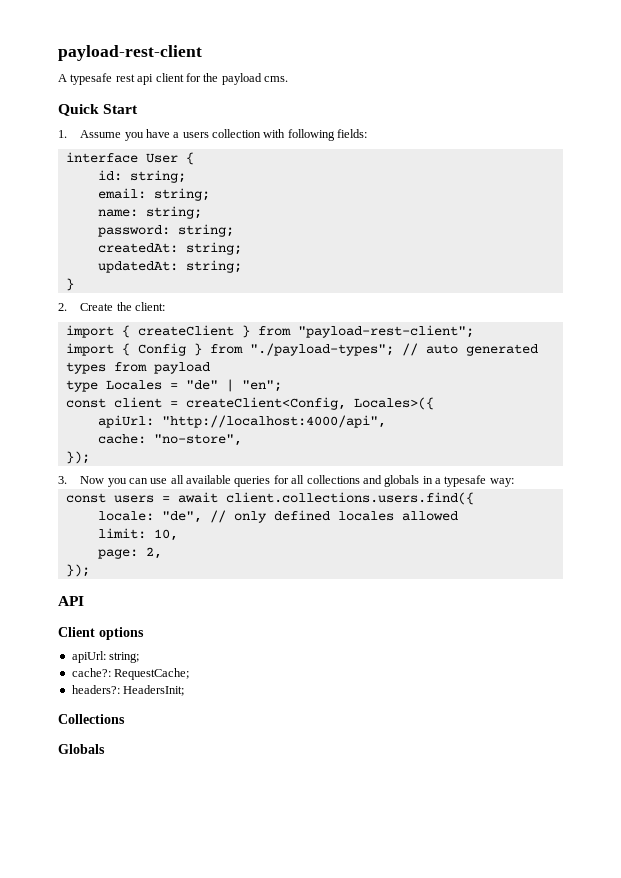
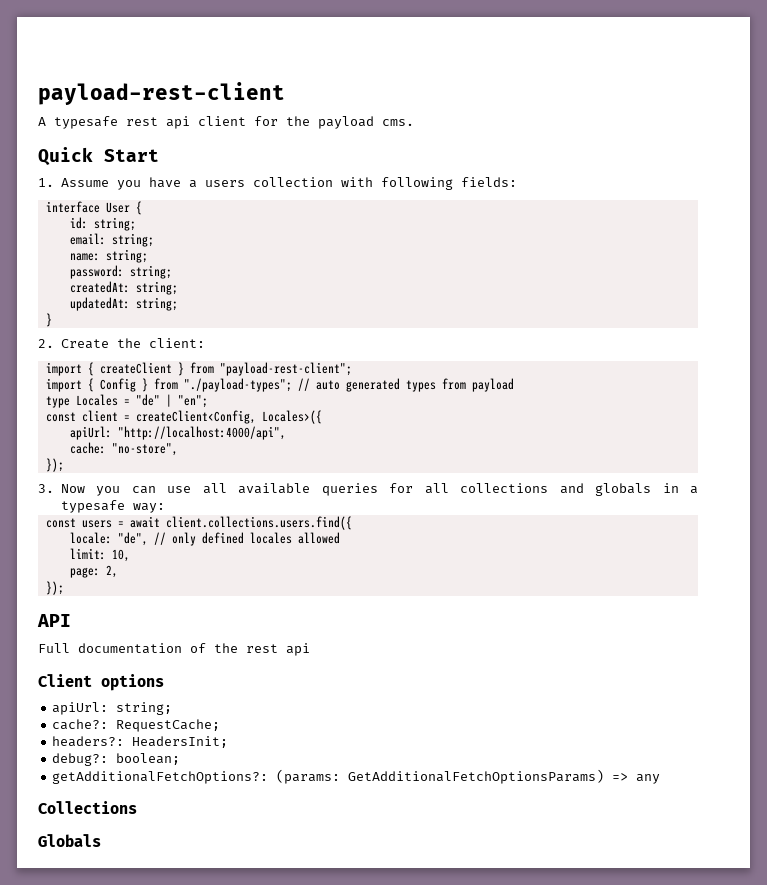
(84, 601) none -> [38,643,310,656] // Full documentation of the rest api
(185, 690) none -> [52,753,181,766] [52,769,661,784] // debug?: boolean; // getAdditionalFetchOptions?: (params: GetAdditionalFetchOptionsParams) => any

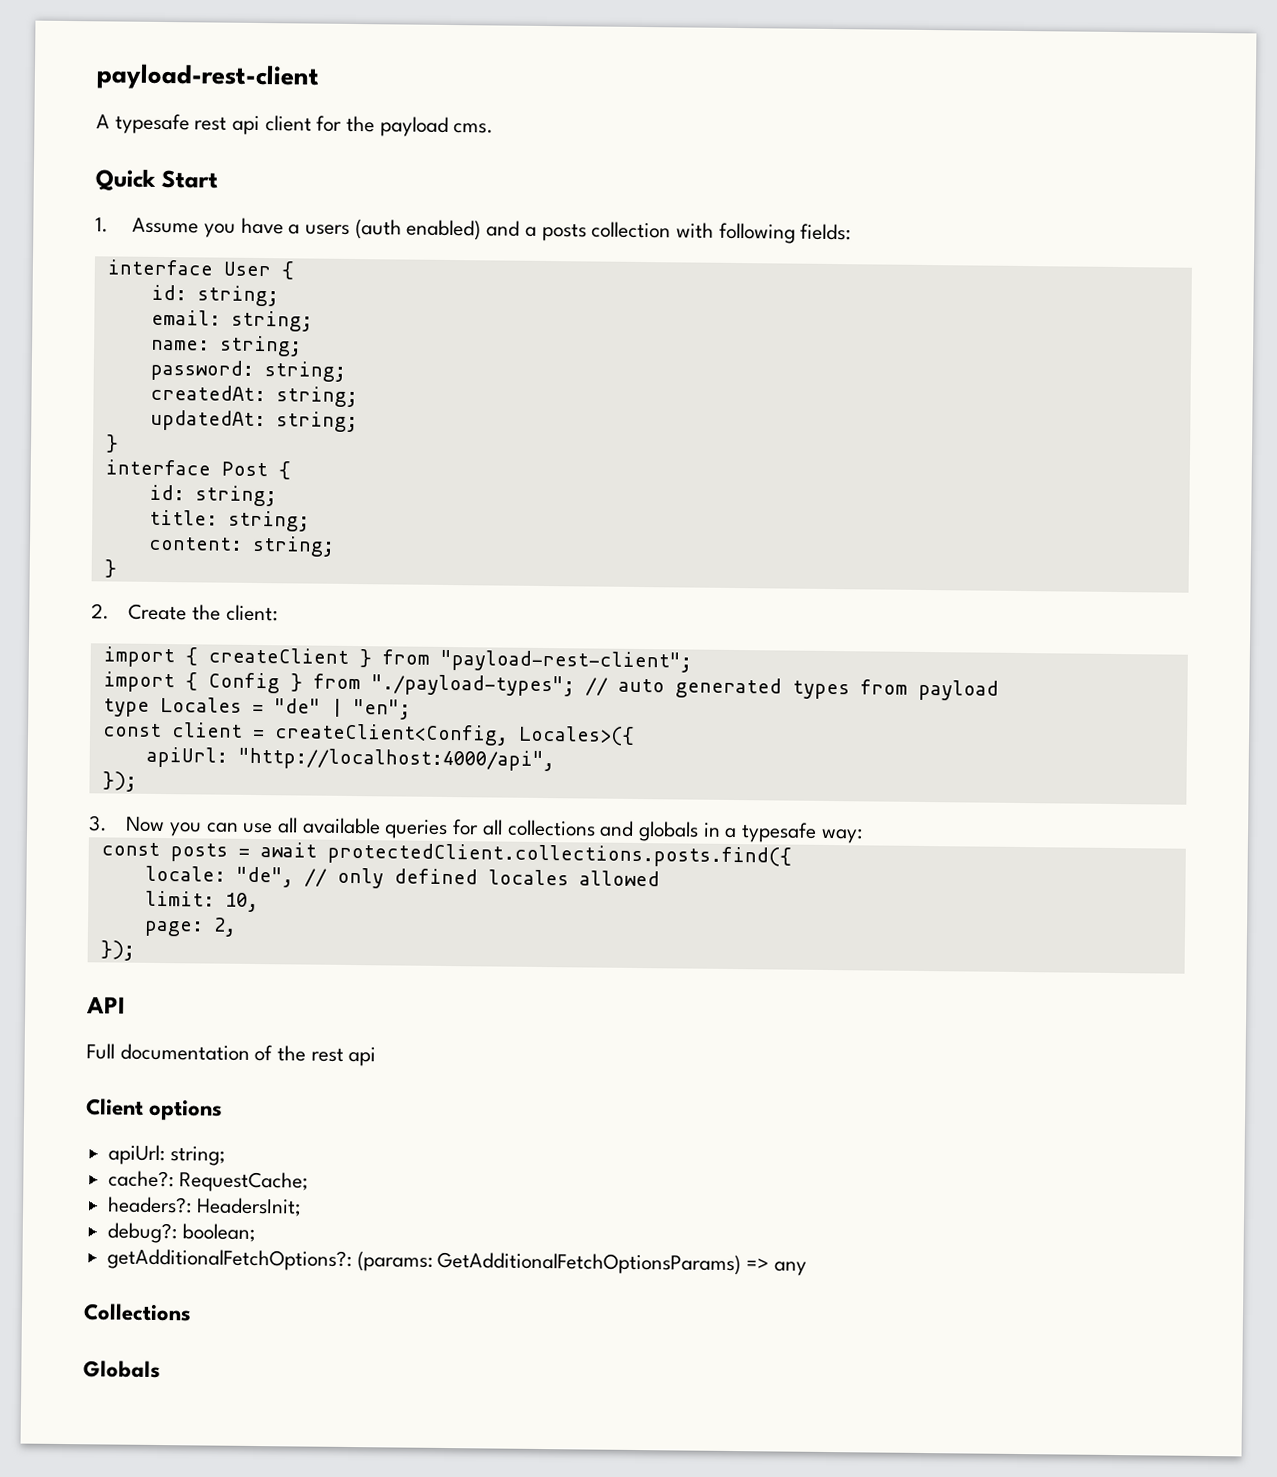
(245, 183) none -> [354,218,587,242] (auth enabled) and a posts
(52, 320) none -> [104,459,291,480] [148,484,277,507] [148,509,310,532] [147,535,335,557] [103,559,117,578] // interface Post { // id: string; // title: string; // content: string; // }
[69,442,178,456] // cache: "no-store", -> (555, 759) none
[81,520,112,528] users -> [169,843,228,862] posts
[165,516,352,530] client.collections.users.find({ -> [326,842,792,868] protectedClient.collections.posts.find({

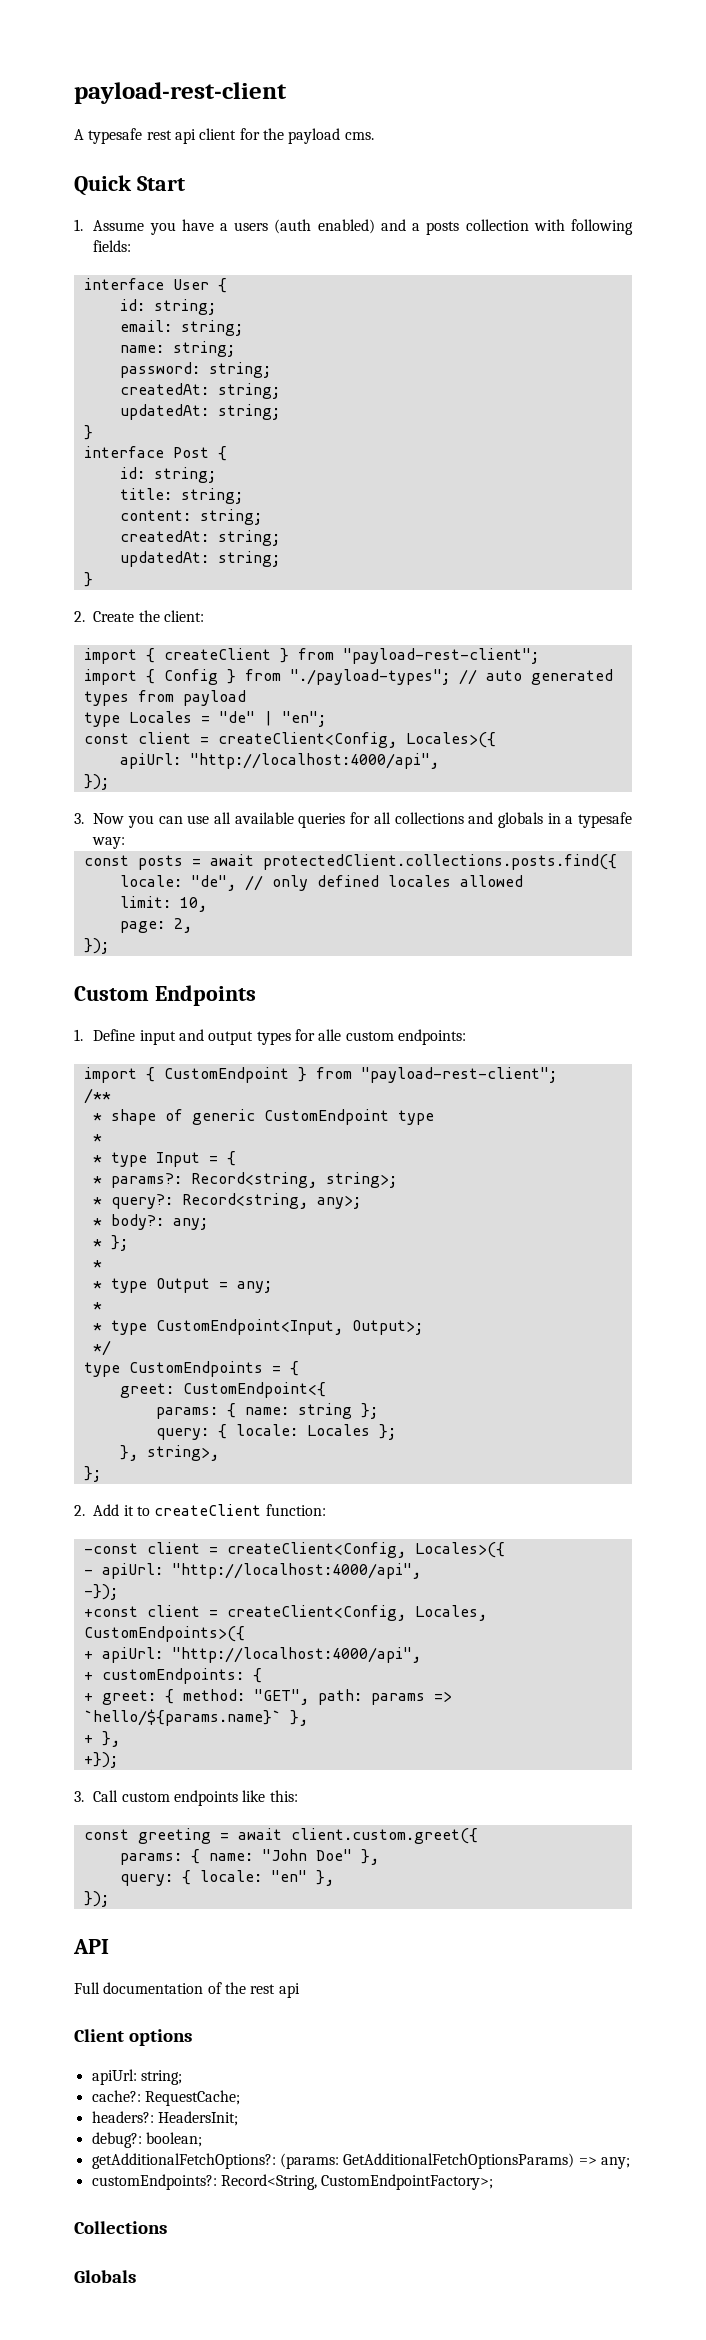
(335, 546) none -> [119,530,280,546] [119,551,280,567] // createdAt: string; // updatedAt: string;
(135, 950) none -> [74,985,256,1006] [74,1029,466,1045] [83,1067,557,1083] [83,1088,111,1104] [92,1109,434,1125] [92,1134,102,1142] [92,1151,236,1167] [92,1172,397,1188] [92,1193,361,1209] [92,1214,208,1230] [92,1235,128,1251] [92,1260,102,1268] [92,1278,272,1293] [92,1302,102,1310] [92,1319,423,1335] [92,1340,111,1356] [83,1361,299,1377] [119,1382,326,1398] [155,1403,378,1419] [155,1424,396,1440] [119,1445,219,1461] [83,1466,101,1482] [74,1504,326,1516] [83,1542,505,1558] [83,1563,421,1579] [83,1584,118,1600] [83,1605,487,1621] [83,1626,245,1642] [83,1647,421,1663] [83,1668,262,1684] [83,1689,452,1705] [83,1709,308,1726] [83,1731,120,1747] [83,1752,118,1768] [74,1790,298,1806] [83,1828,478,1844] [119,1849,379,1865] [119,1870,334,1886] [83,1891,109,1907] // Custom Endpoints // 1. Define input and output types for alle custom endpoints: // import { CustomEndpoint } from "payload-rest-client"; // /** // * shape of generic CustomEndpoint type // * // * type Input = { // * params?: Record<string, string>; // * query?: Record<string, any>; // * body?: any; // * }; // * // * type Output = any; // * // * type CustomEndpoint<Input, Output>; // */ // type CustomEndpoints = { // greet: CustomEndpoint<{ // params: { name: string }; // query: { locale: Locales }; // }, string>, // }; // 2. Add it to createClient function: // -const client = createClient<Config, Locales>({ // - apiUrl: "http://localhost:4000/api", // -}); // +const client = createClient<Config, Locales, CustomEndpoints>({ // + apiUrl: "http://localhost:4000/api", // + customEndpoints: { // + greet: { method: "GET", path: params => `hello/${params.name}` }, // + }, // +}); // 3. Call custom endpoints like this: // const greeting = await client.custom.greet({ // params: { name: "John Doe" }, // query: { locale: "en" }, // });
[773,1261,807,1276] any -> [600,2157,630,2169] [91,2174,494,2190] any; // customEndpoints?: Record<String, CustomEndpointFactory>;

